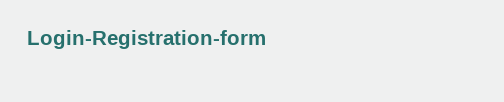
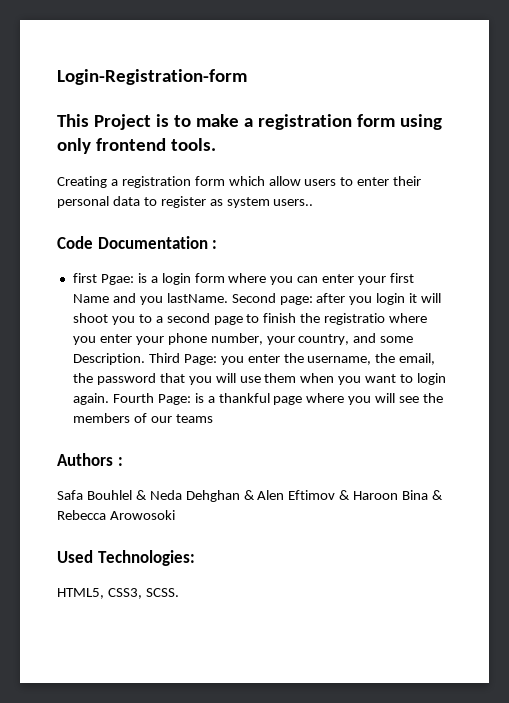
(266, 39) none -> [57,114,442,130] [57,138,216,154] [57,176,422,188] [57,196,314,208] [57,236,218,249] [72,273,415,285] [72,293,442,305] [72,313,428,325] [72,333,414,345] [72,353,436,365] [72,373,447,385] [72,393,444,405] [72,413,213,423] [57,453,123,466] [57,490,444,502] [57,510,175,520] [57,550,195,566] [57,588,179,599] // This Project is to make a registration form using only frontend tools. // Creating a registration form which allow users to enter their personal data to register as system users.. // Code Documentation : // first Pgae: is a login form where you can enter your first Name and you lastName. Second page: after you login it will shoot you to a second page to finish the registratio where you enter your phone number, your country, and some Description. Third Page: you enter the username, the email, the password that you will use them when you want to login again. Fourth Page: is a thankful page where you will see the members of our teams // Authors : // Safa Bouhlel & Neda Dehghan & Alen Eftimov & Haroon Bina & Rebecca Arowosoki // Used Technologies: // HTML5, CSS3, SCSS.

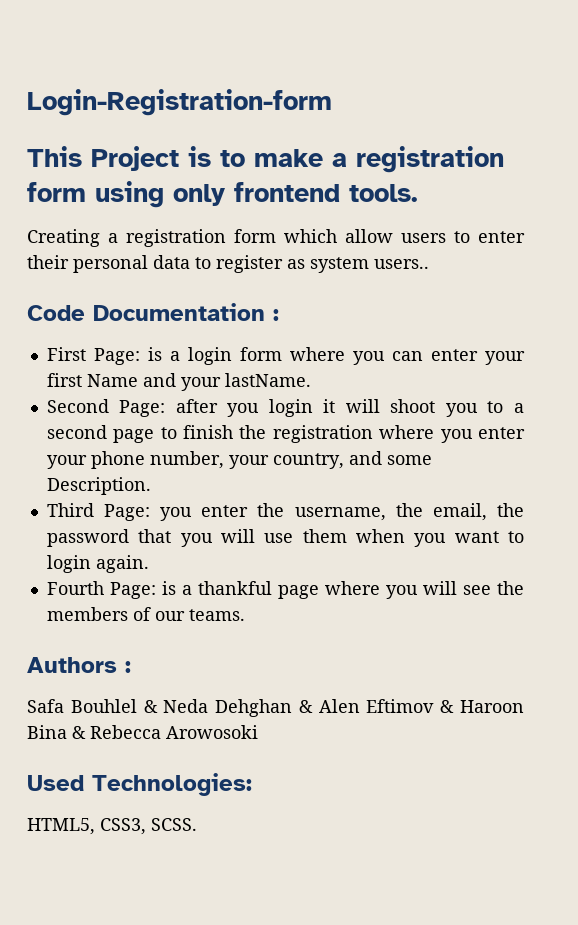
[72,273,134,285] first Pgae: -> [46,347,140,365] First Page:
[139,296,163,305] you -> [180,377,221,391] your
[231,293,313,305] Second page: -> [46,399,166,417] // Second Page:
[324,313,386,325] registratio -> [272,425,373,443] registration
(145, 359) none -> (151, 486) //
(109, 399) none -> (149, 564) //
[175,414,213,423] teams -> [188,609,245,621] teams.

